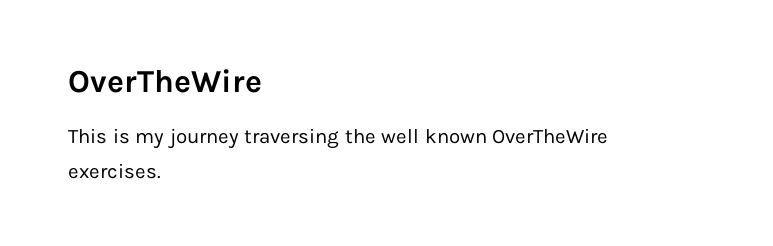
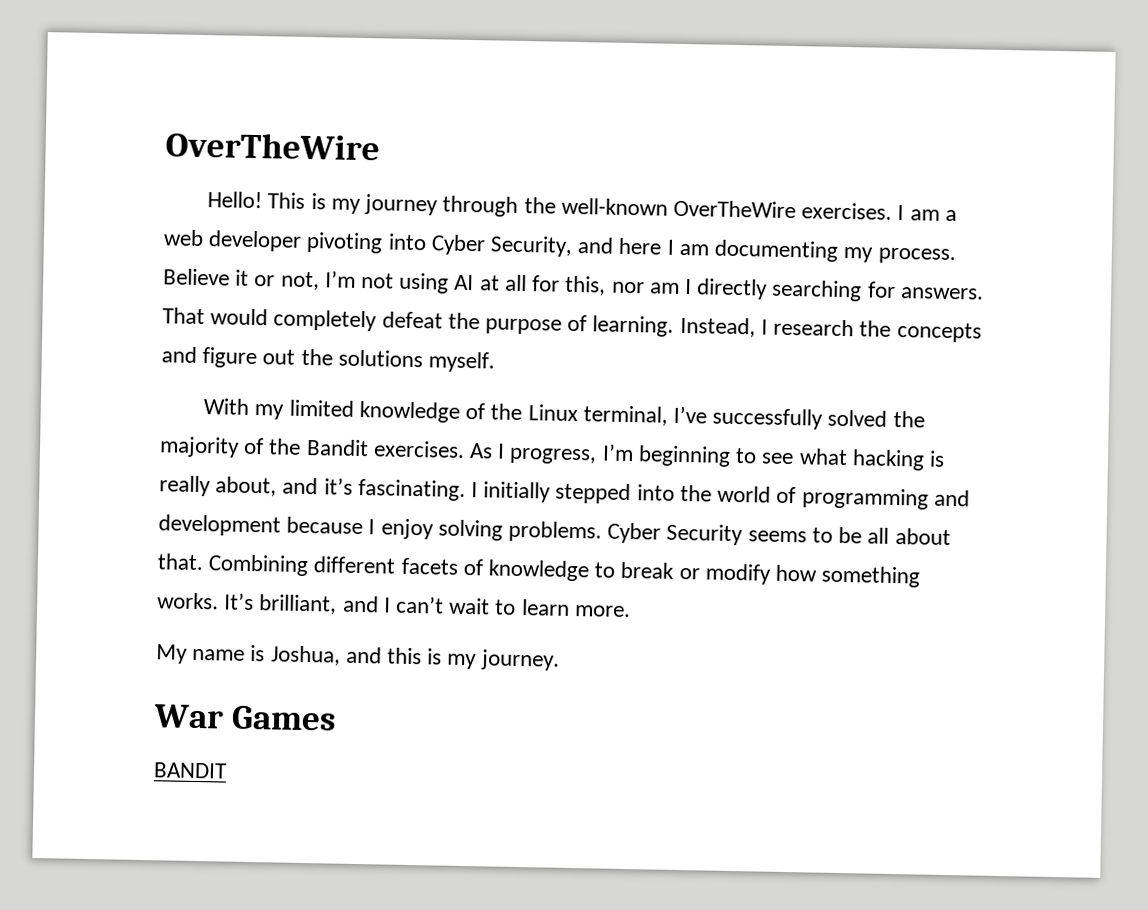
(262, 81) none -> [207,191,263,209] Hello!
[244,128,609,149] [68,163,161,179] traversing the well known OverTheWire exercises. -> [442,195,957,222] [163,229,956,265] [163,268,984,302] [162,307,982,343] [161,346,496,373] [203,398,925,430] [159,436,945,471] [159,475,970,510] [158,514,951,546] [157,553,921,588] [157,592,631,618] [156,644,560,671] [153,704,338,731] [153,762,227,779] through the well-known OverTheWire exercises. I am a web developer pivoting into Cyber Security, and here I am documenting my process. Believe it or not, I’m not using AI at all for this, nor am I directly searching for answers. That would completely defeat the purpose of learning. Instead, I research the concepts and figure out the solutions myself. // With my limited knowledge of the Linux terminal, I’ve successfully solved the majority of the Bandit exercises. As I progress, I’m beginning to see what hacking is really about, and it’s fascinating. I initially stepped into the world of programming and development because I enjoy solving problems. Cyber Security seems to be all about that. Combining different facets of knowledge to break or modify how something works. It’s brilliant, and I can’t wait to learn more. // My name is Joshua, and this is my journey. // War Games // BANDIT

